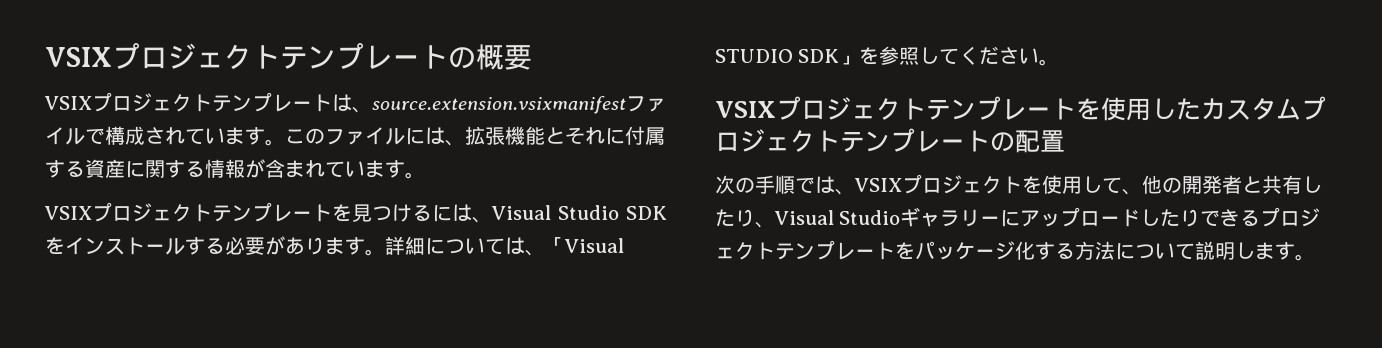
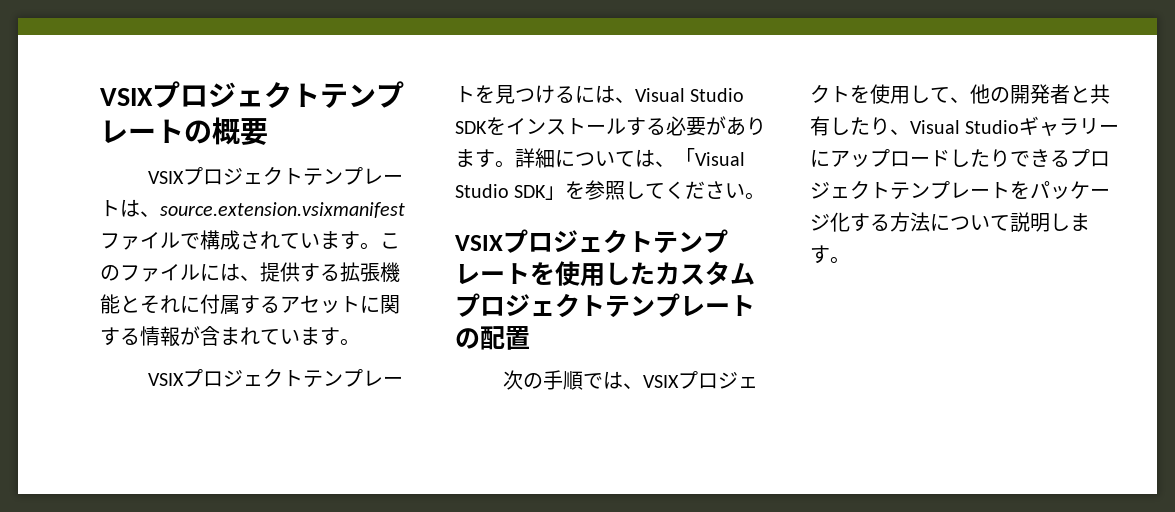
(465, 143) none -> [260,262,340,282] 提供する
[85,159,125,178] 資産 -> [280,295,360,314] アセット
[715,49,793,63] STUDIO -> [455,184,509,198] Studio

